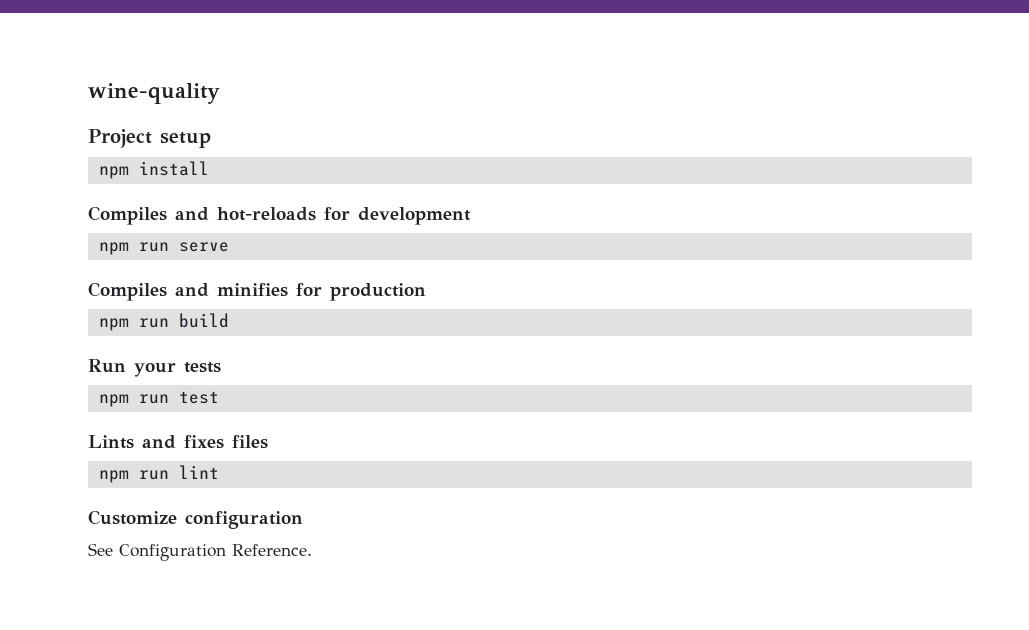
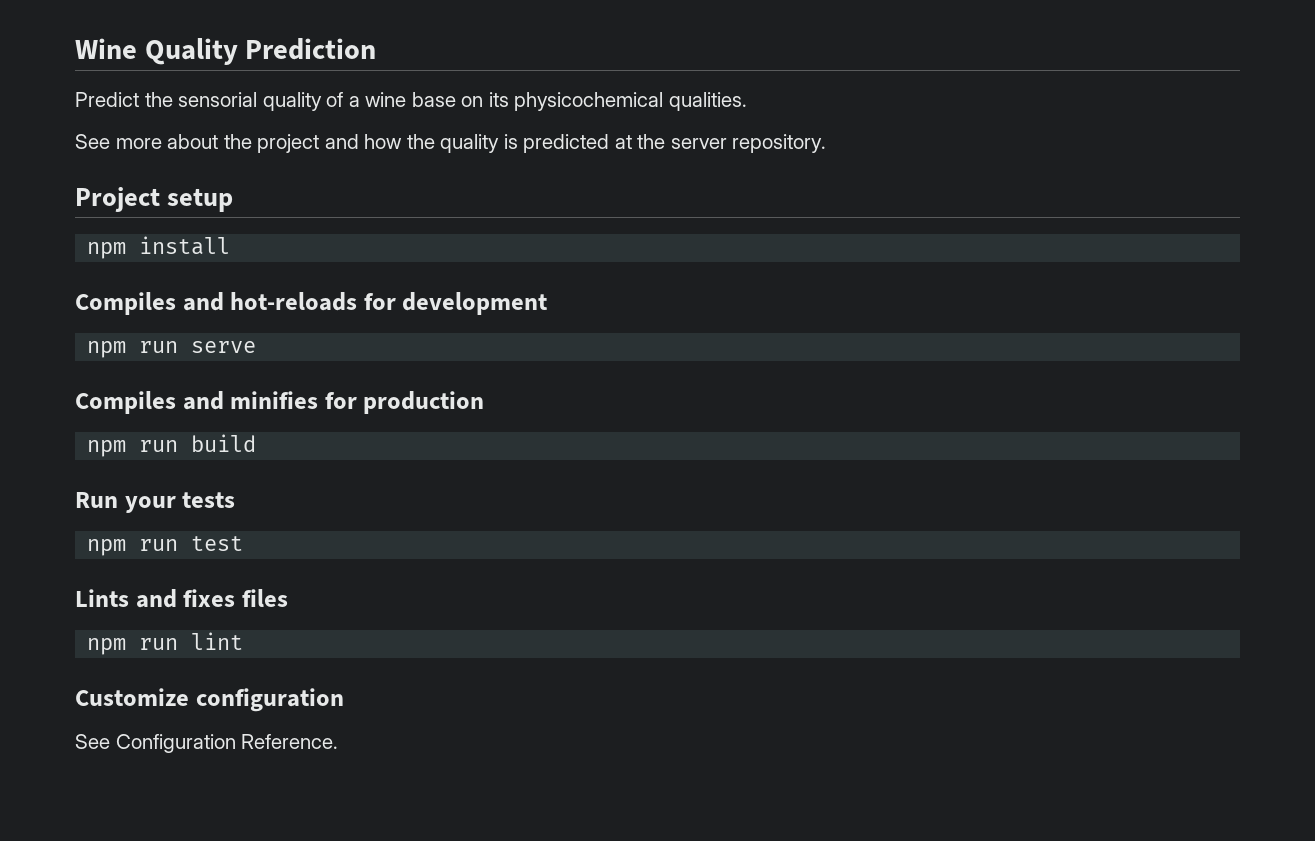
[88,83,220,104] wine-quality -> [75,38,377,65] [75,92,747,111] [75,134,827,153] Wine Quality Prediction // Predict the sensorial quality of a wine base on its physicochemical qualities. // See more about the project and how the quality is predicted at the server repository.

